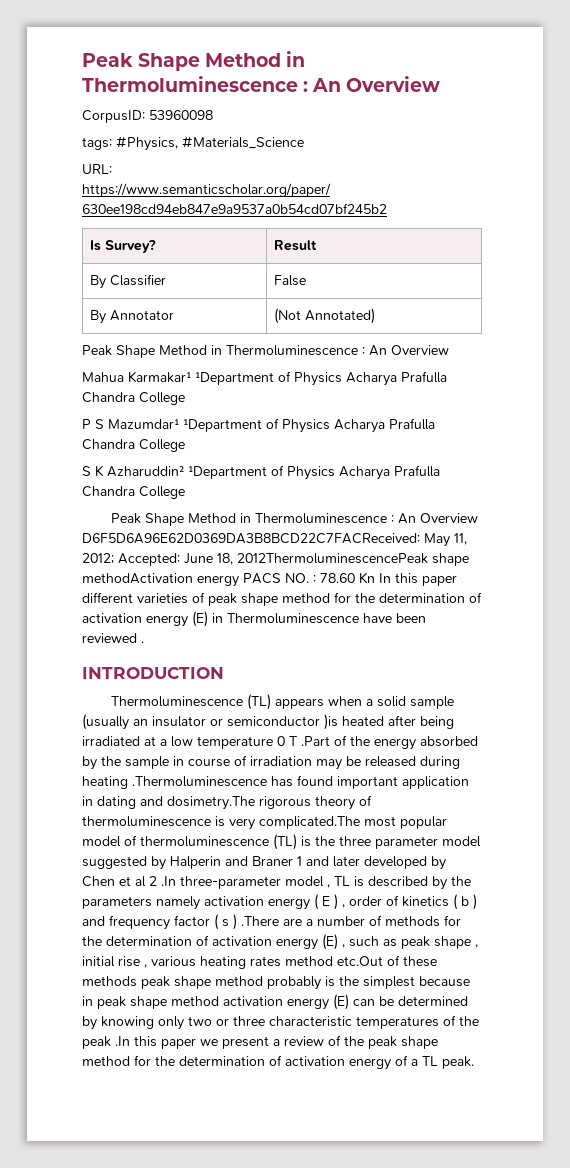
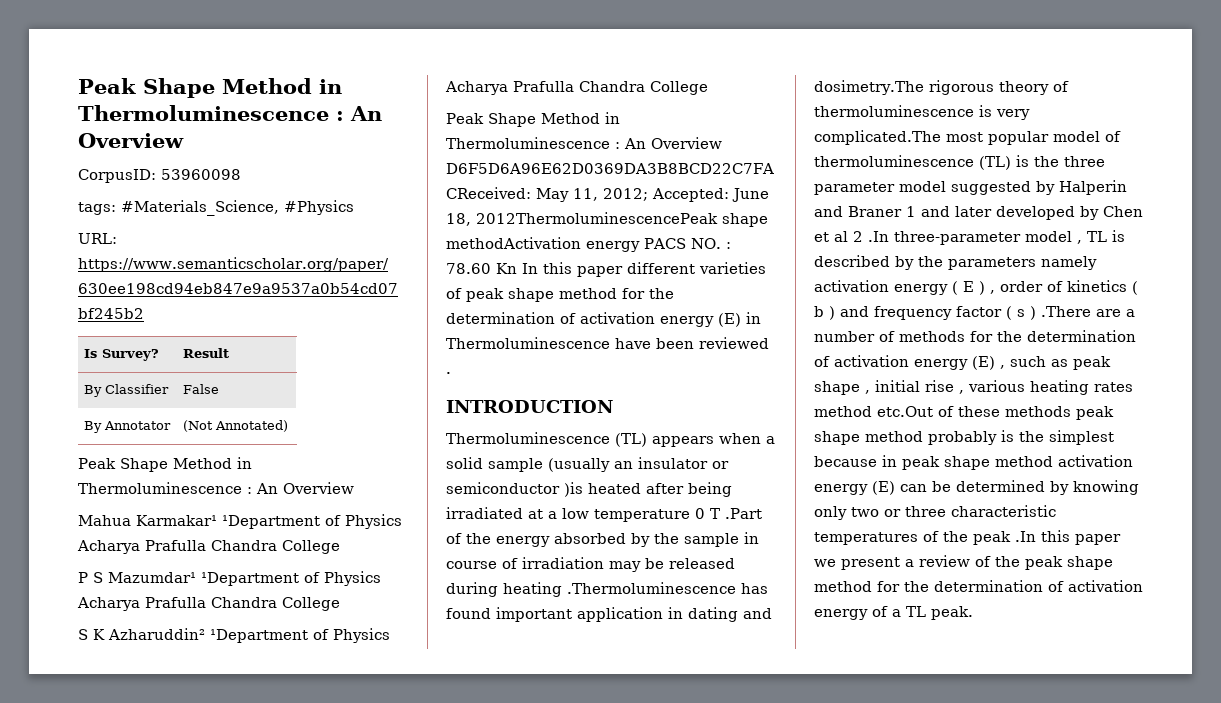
[116,136,304,151] #Physics, #Materials_Science -> [121,200,354,216] #Materials_Science, #Physics

